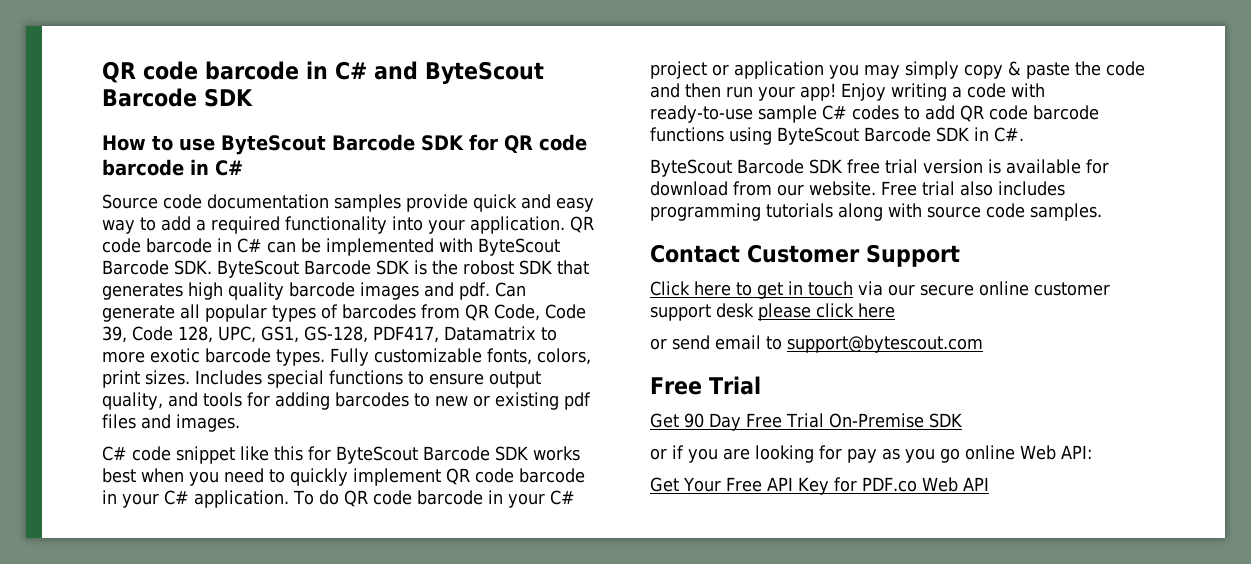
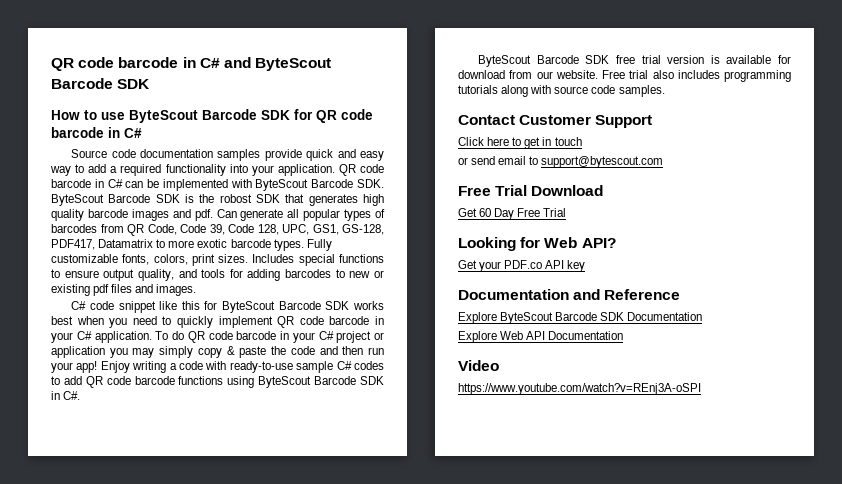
[858,281,1110,296] [650,303,895,321] via our secure online customer support desk please click here -> (582, 141) none
[650,413,704,428] // Get 90 -> [531,185,604,196] [458,208,492,217] Download // Get 60
[828,413,962,428] [650,445,1092,463] [650,477,989,495] On-Premise SDK // or if you are looking for pay as you go online Web API: // Get Your Free API Key for PDF.co Web API -> [458,237,616,251] [458,260,586,272] [458,289,681,300] [458,312,703,324] [458,331,624,343] [458,360,499,371] [458,383,701,395] // Looking for Web API? // Get your PDF.co API key // Documentation and Reference // Explore ByteScout Barcode SDK Documentation // Explore Web API Documentation // Video // https://www.youtube.com/watch?v=REnj3A-oSPI

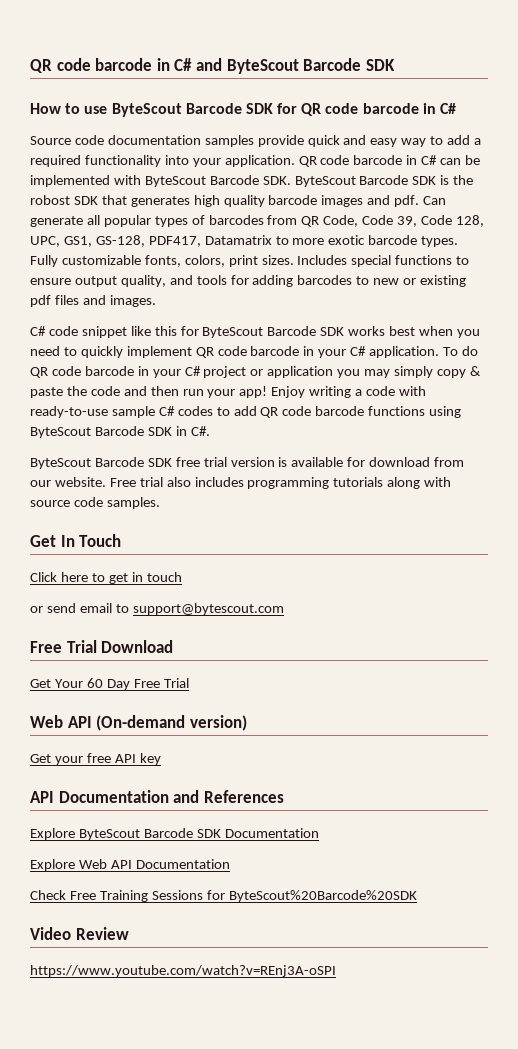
[458,115,653,128] Contact Customer Support -> [30,534,122,547] Get In Touch
(477, 212) none -> [54,679,83,688] Your
[458,237,616,251] Looking for Web API? -> [30,715,247,731] Web API (On-demand version)
[504,260,543,269] PDF.co -> [86,753,111,763] free
(586, 266) none -> [30,791,54,803] API
[604,289,681,300] Reference -> [203,790,284,803] References
(624, 335) none -> [30,890,417,902] // Check Free Training Sessions for ByteScout%20Barcode%20SDK
(499, 365) none -> [75,927,129,940] Review

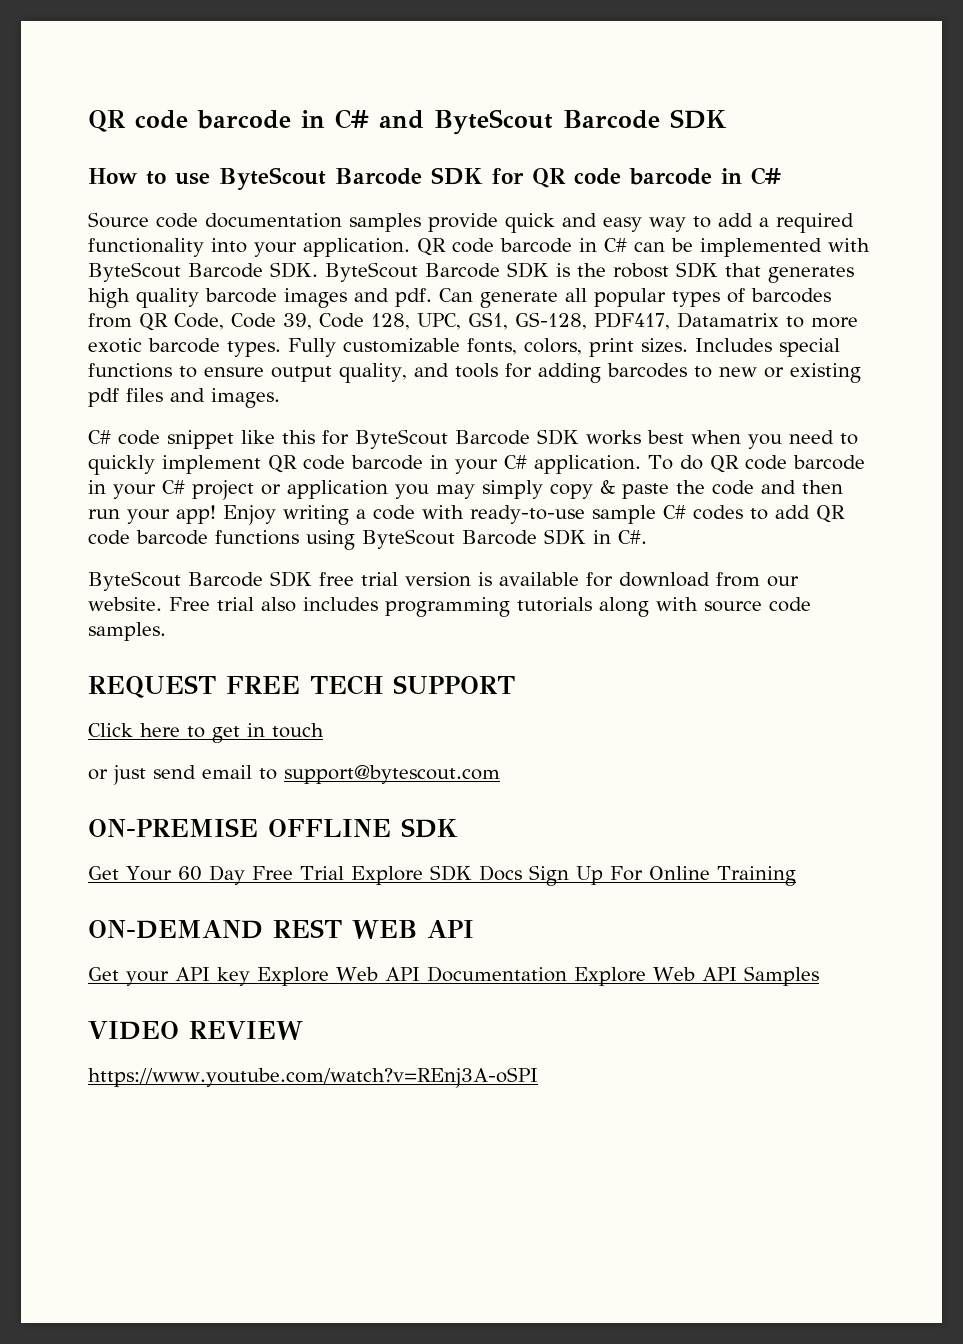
[30,534,122,547] Get In Touch -> [88,675,515,698] REQUEST FREE TECH SUPPORT
(43, 609) none -> [113,765,146,785] just
[30,640,174,653] Free Trial Download -> [88,818,458,838] ON-PREMISE OFFLINE SDK
[30,715,247,731] // Web API (On-demand version) -> [350,865,796,886] [88,919,474,939] Explore SDK Docs Sign Up For Online Training // ON-DEMAND REST WEB API
[86,753,111,763] free -> (169, 978) none
[30,790,284,803] [30,828,319,840] [30,859,230,871] [30,890,417,902] [30,927,129,940] // API Documentation and References // Explore ByteScout Barcode SDK Documentation // Explore Web API Documentation // Check Free Training Sessions for ByteScout%20Barcode%20SDK // Video Review -> [257,966,819,986] [88,1021,303,1040] Explore Web API Documentation Explore Web API Samples // VIDEO REVIEW

